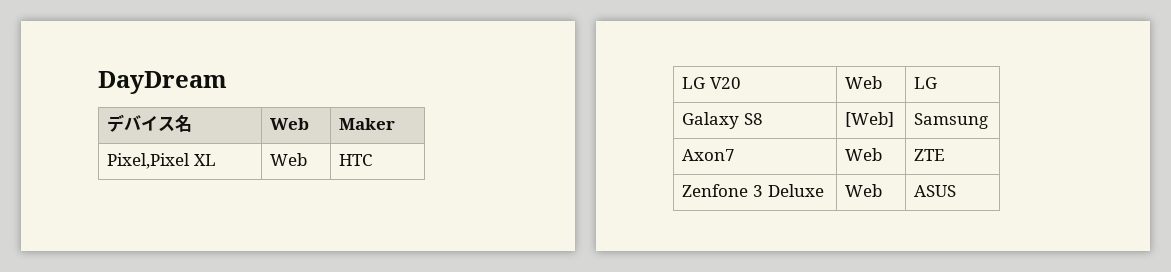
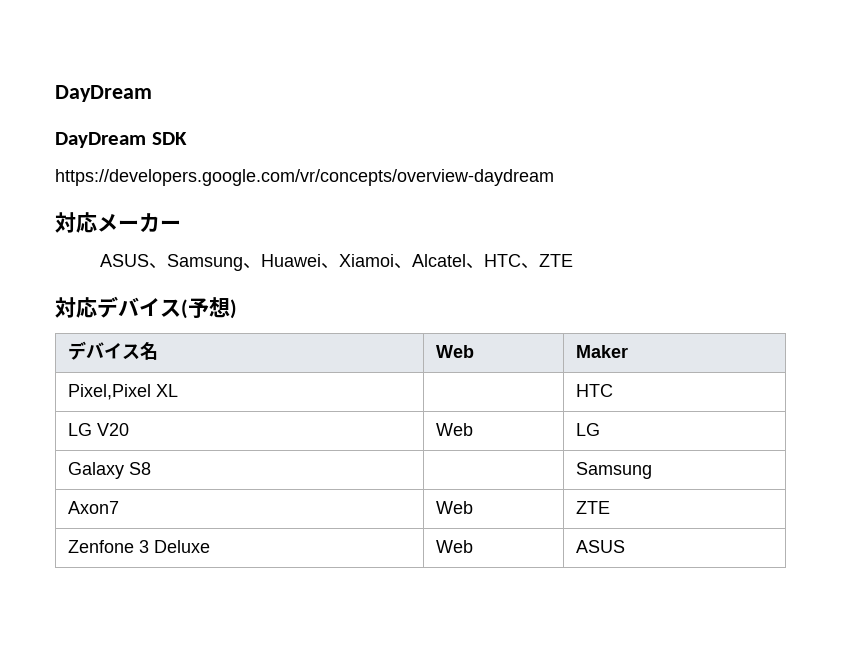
[98,71,227,94] DayDream -> [55,85,152,102] [55,132,187,148] [55,169,554,186] [55,212,181,233] [100,254,574,271] [55,296,237,319] DayDream // DayDream SDK // https://developers.google.com/vr/concepts/overview-daydream // 対応メーカー // ASUS、Samsung、Huawei、Xiamoi、Alcatel、HTC、ZTE // 対応デバイス(予想)
[270,153,308,166] Web -> (178, 390) none
[845,112,895,127] [Web] -> (151, 468) none

